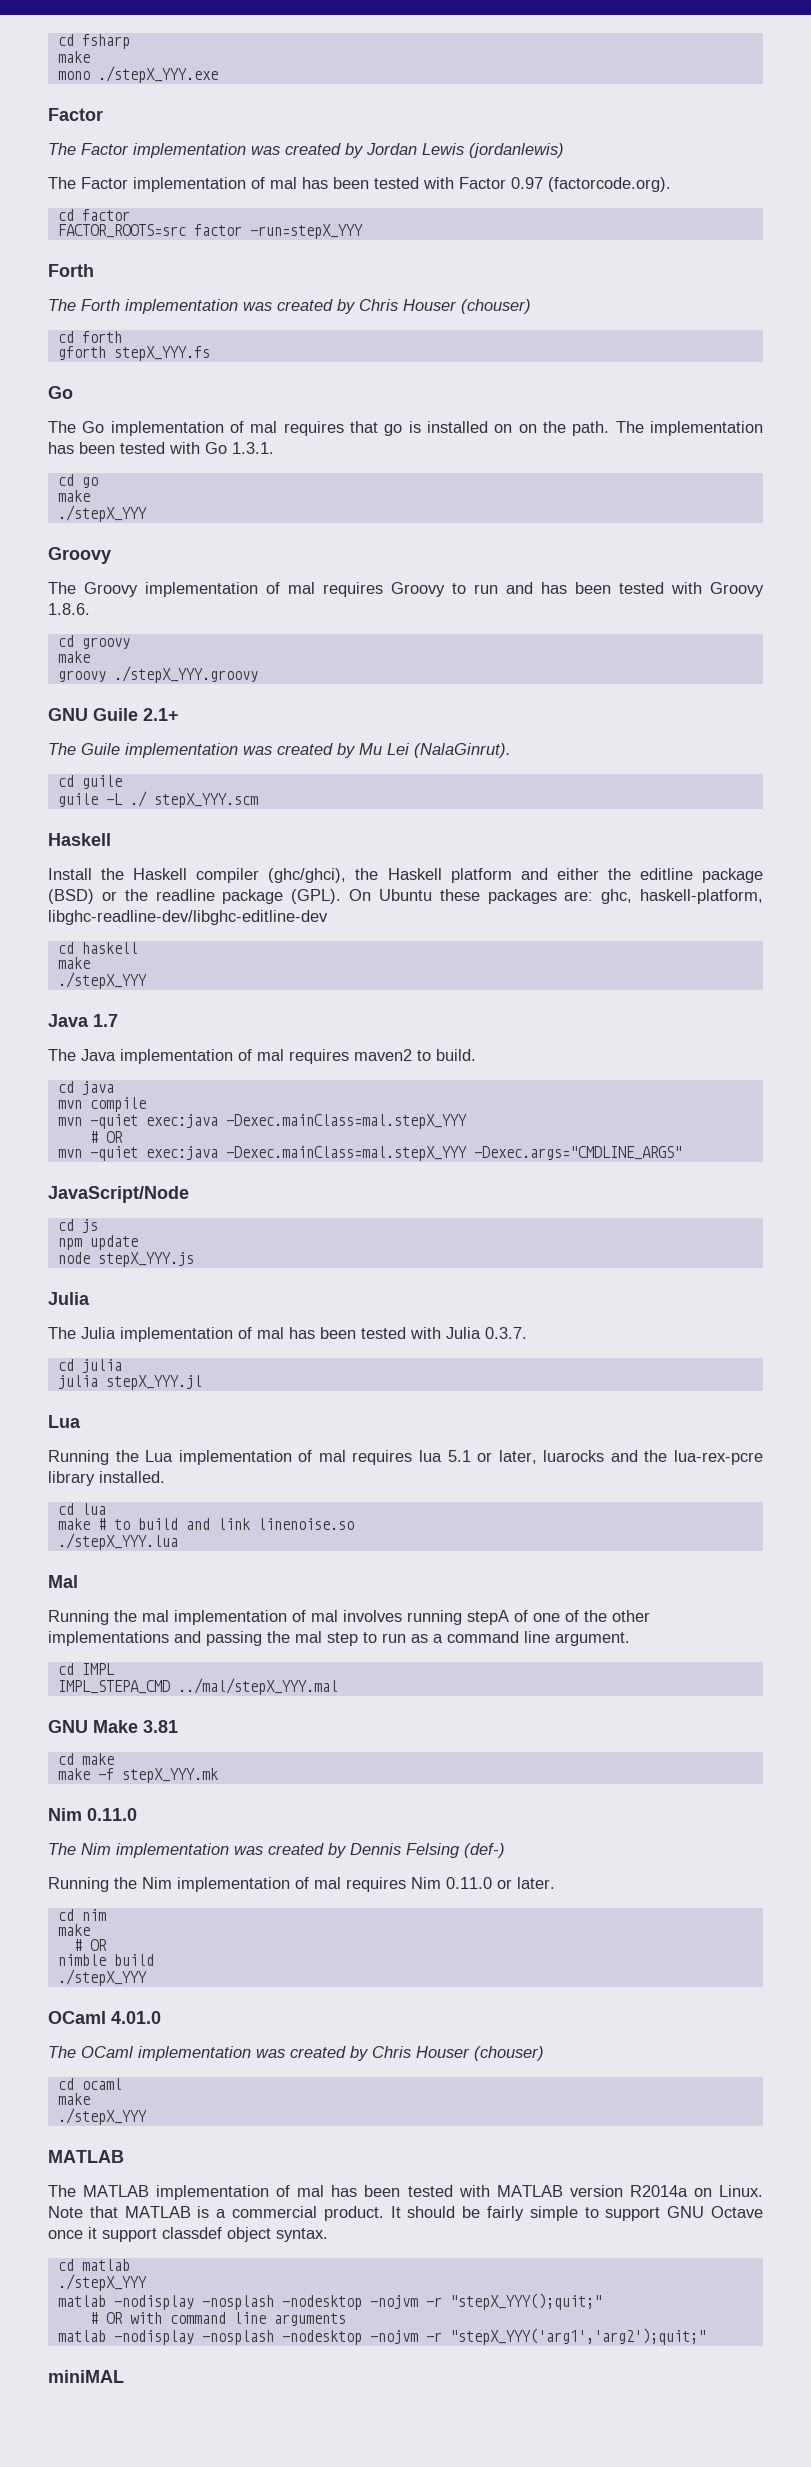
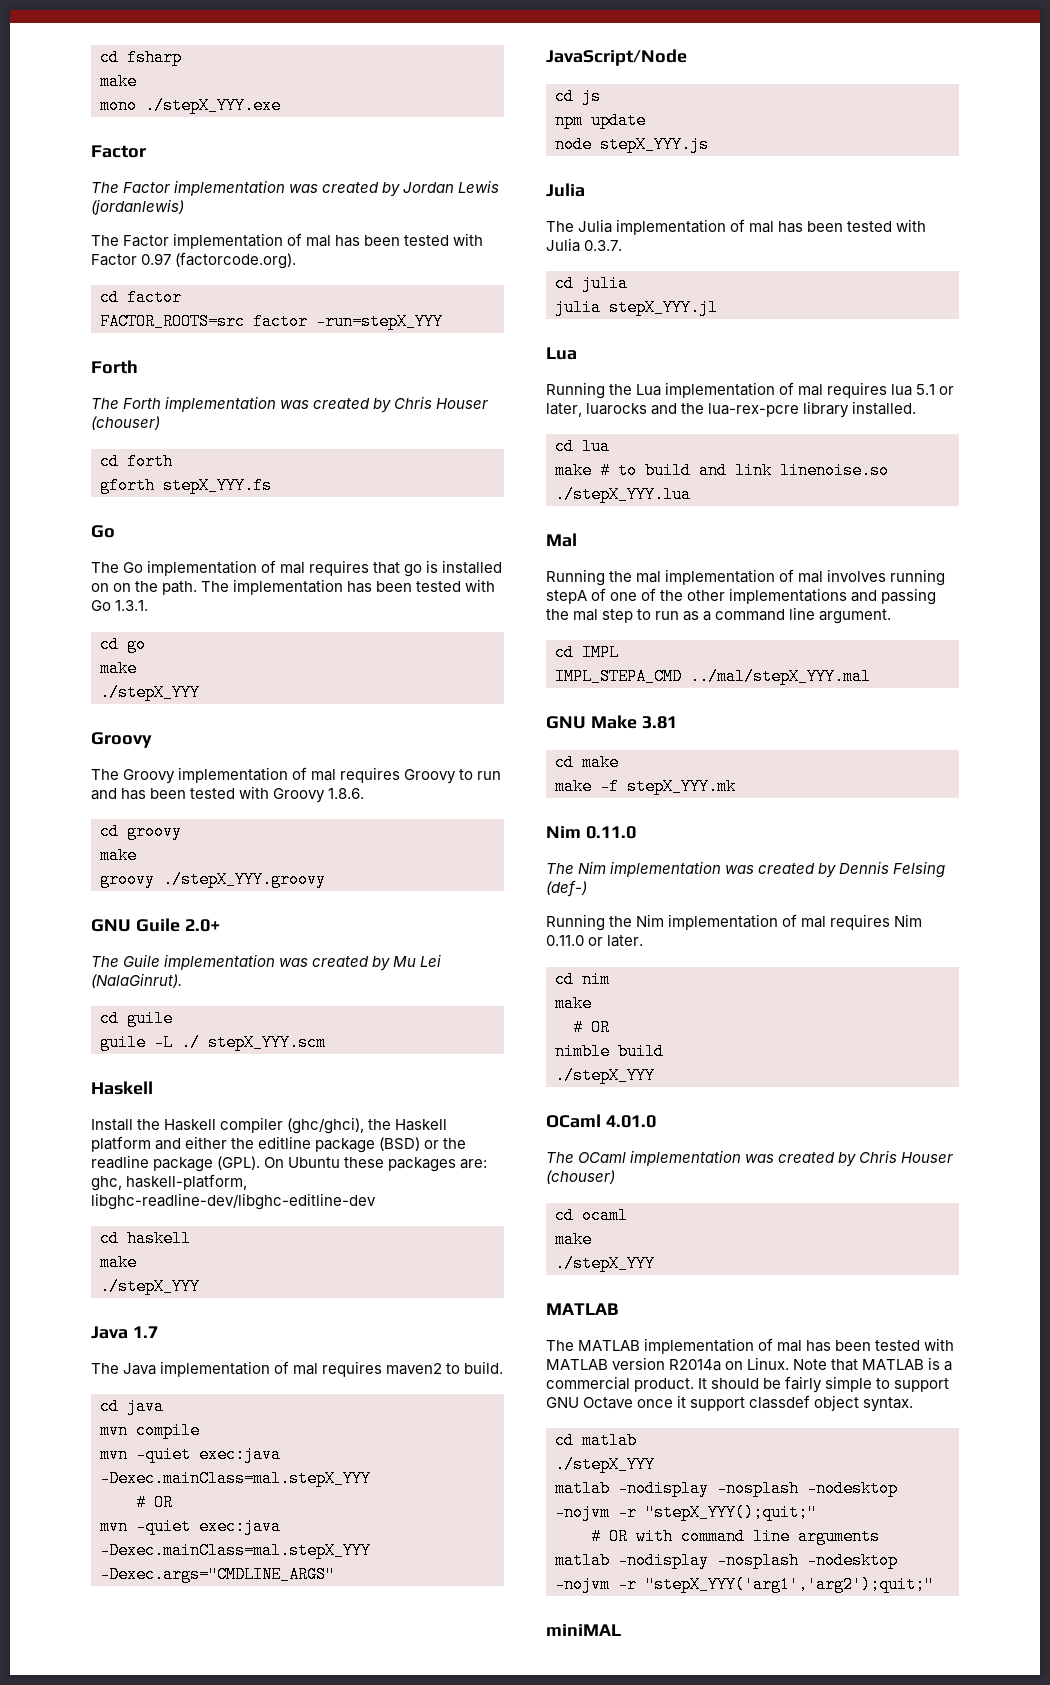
[143,708,179,721] 2.1+ -> [184,919,220,932] 2.0+

